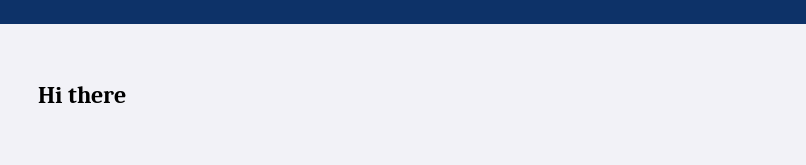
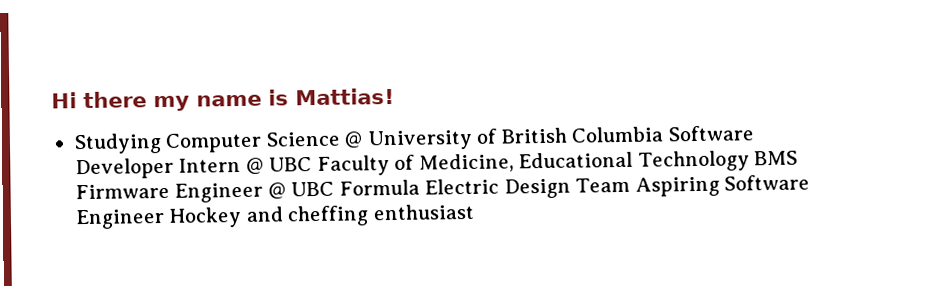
(127, 94) none -> [153,87,395,112] [73,125,754,155] [74,150,799,180] [74,174,811,203] [74,203,474,230] my name is Mattias! // Studying Computer Science @ University of British Columbia Software Developer Intern @ UBC Faculty of Medicine, Educational Technology BMS Firmware Engineer @ UBC Formula Electric Design Team Aspiring Software Engineer Hockey and cheffing enthusiast

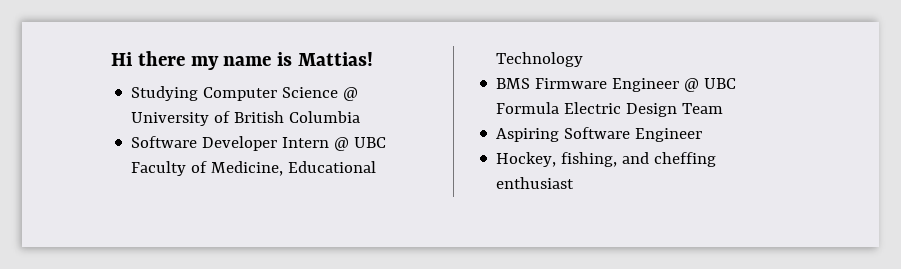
(664, 134) none -> (361, 117) //
(750, 161) none -> (584, 59) //
(631, 185) none -> (724, 108) //
[168,206,243,228] Hockey -> [496,152,618,167] // Hockey, fishing,

